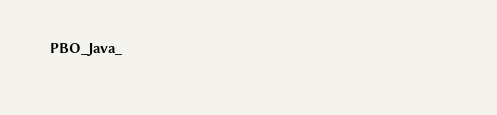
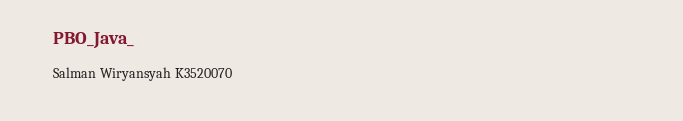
(122, 49) none -> [53,67,232,81] // Salman Wiryansyah K3520070

